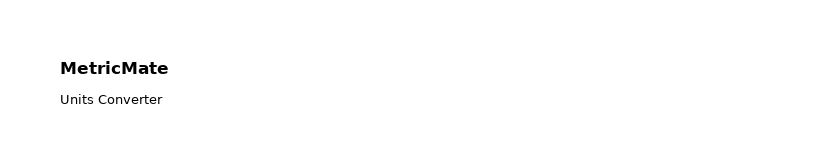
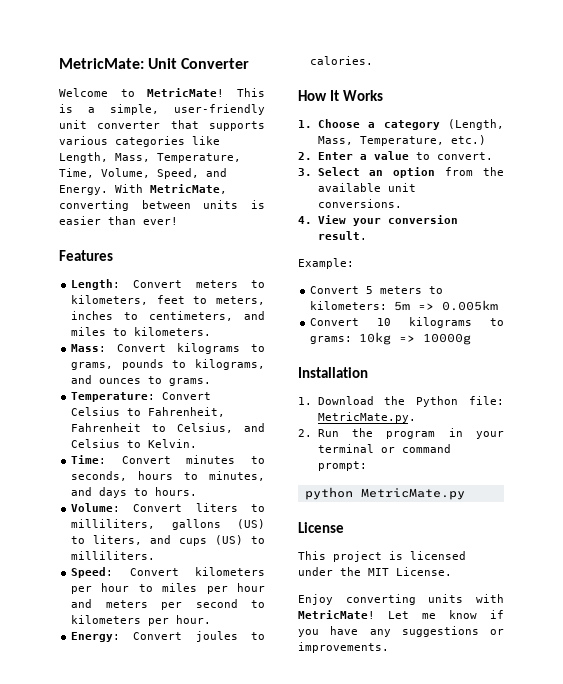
[60,61,169,74] [60,94,163,104] MetricMate // Units Converter -> [59,58,250,69] [59,88,265,97] [59,104,265,115] [59,120,265,131] [59,136,220,147] [59,152,241,163] [59,168,227,179] [59,184,227,195] [59,200,265,211] [59,216,178,225] [59,250,113,261] [71,279,265,290] [71,295,265,305] [71,311,265,321] [71,327,212,336] [71,343,265,354] [71,359,265,370] [71,375,212,386] [71,392,212,402] [71,407,226,417] [71,423,265,433] [71,439,198,448] [71,455,265,464] [71,471,265,481] [71,487,198,498] [71,503,265,512] [71,519,265,530] [71,535,265,546] [71,551,156,560] [71,567,265,578] [71,583,265,594] [71,599,265,610] [71,615,212,626] [71,631,265,642] [310,56,374,65] [298,90,383,101] [298,119,504,130] [317,135,486,146] [298,151,493,160] [298,167,504,178] [317,183,416,192] [317,199,402,208] [298,215,458,226] [317,231,367,240] [298,258,354,269] [310,286,444,294] [310,300,499,311] [310,317,504,328] [310,332,472,345] [298,367,368,378] [298,396,504,407] [317,412,416,423] [298,428,504,439] [317,444,451,453] [317,461,367,471] [304,487,465,500] [298,522,344,533] [298,551,466,562] [298,567,452,576] [298,594,504,605] [298,610,504,619] [298,626,504,637] [298,642,389,653] MetricMate: Unit Converter // Welcome to MetricMate! This is a simple, user-friendly unit converter that supports various categories like Length, Mass, Temperature, Time, Volume, Speed, and Energy. With MetricMate, converting between units is easier than ever! // Features // Length: Convert meters to kilometers, feet to meters, inches to centimeters, and miles to kilometers. // Mass: Convert kilograms to grams, pounds to kilograms, and ounces to grams. // Temperature: Convert Celsius to Fahrenheit, Fahrenheit to Celsius, and Celsius to Kelvin. // Time: Convert minutes to seconds, hours to minutes, and days to hours. // Volume: Convert liters to milliliters, gallons (US) to liters, and cups (US) to milliliters. // Speed: Convert kilometers per hour to miles per hour and meters per second to kilometers per hour. // Energy: Convert joules to calories. // How It Works // 1. Choose a category (Length, Mass, Temperature, etc.) // 2. Enter a value to convert. // 3. Select an option from the available unit conversions. // 4. View your conversion result. // Example: // Convert 5 meters to kilometers: 5m => 0.005km // Convert 10 kilograms to grams: 10kg => 10000g // Installation // 1. Download the Python file: MetricMate.py. // 2. Run the program in your terminal or command prompt: // python MetricMate.py // License // This project is licensed under the MIT License. // Enjoy converting units with MetricMate! Let me know if you have any suggestions or improvements.

